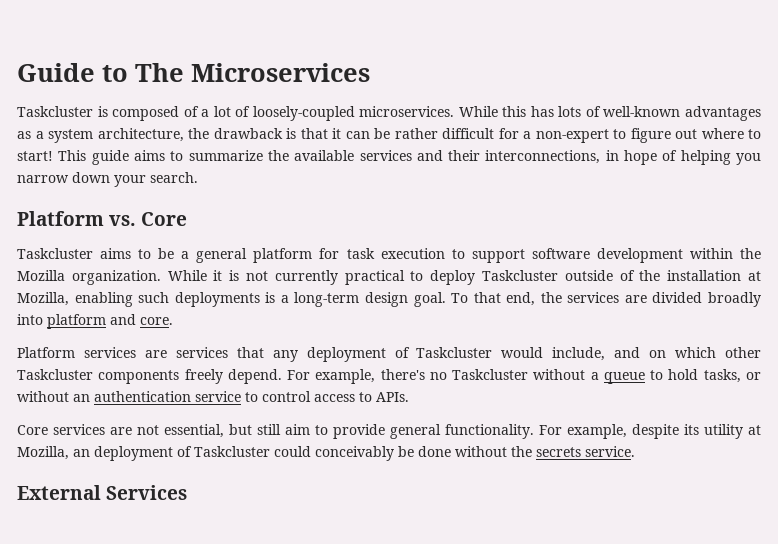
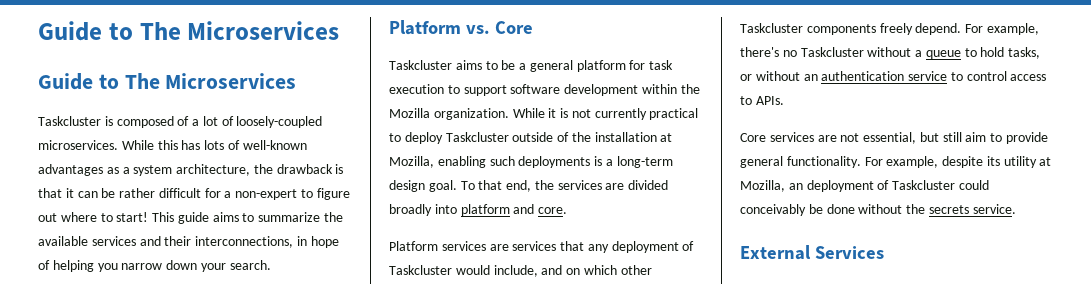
[17,63,370,82] Guide to The Microservices -> [38,21,340,41] [38,73,297,90] Guide to The Microservices // Guide to The Microservices

